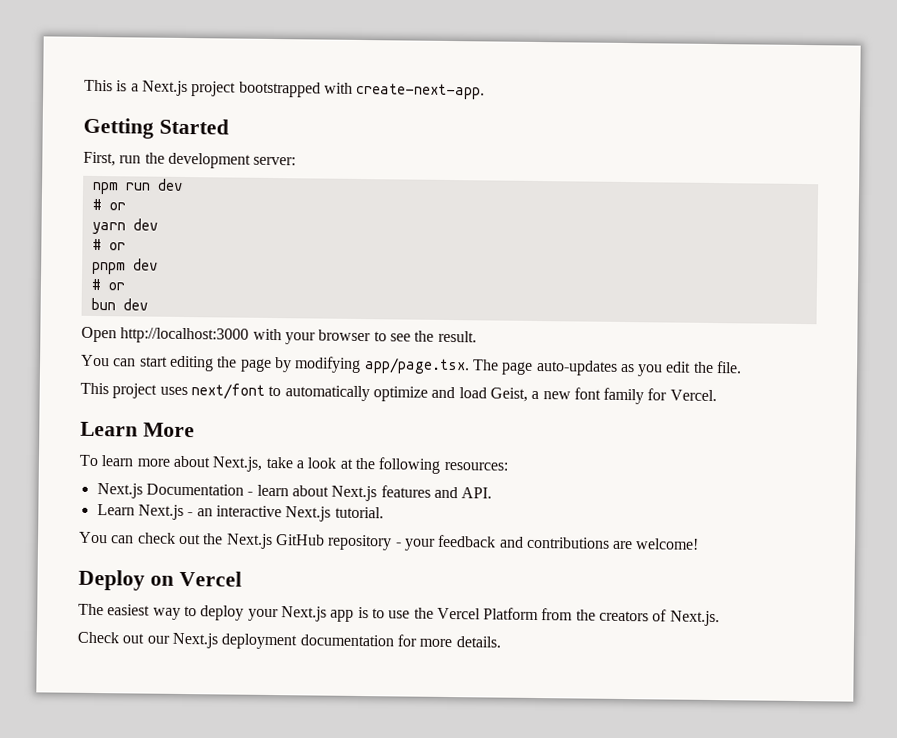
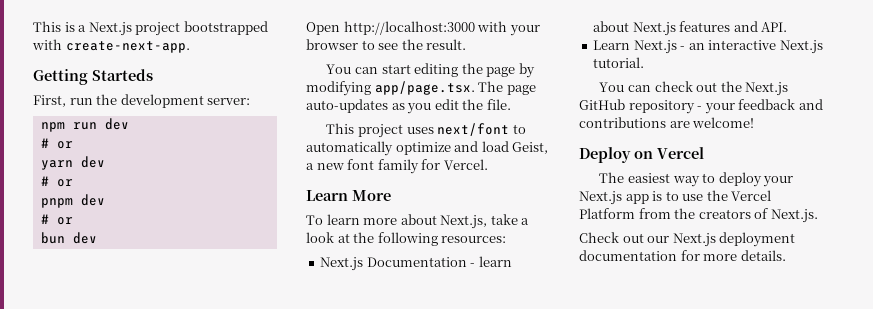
[158,118,229,135] Started -> [92,69,153,81] Starteds

